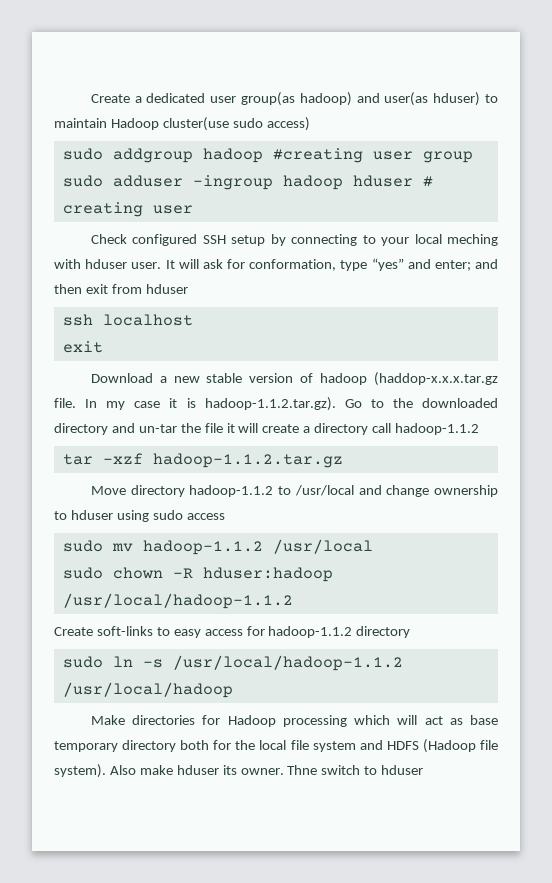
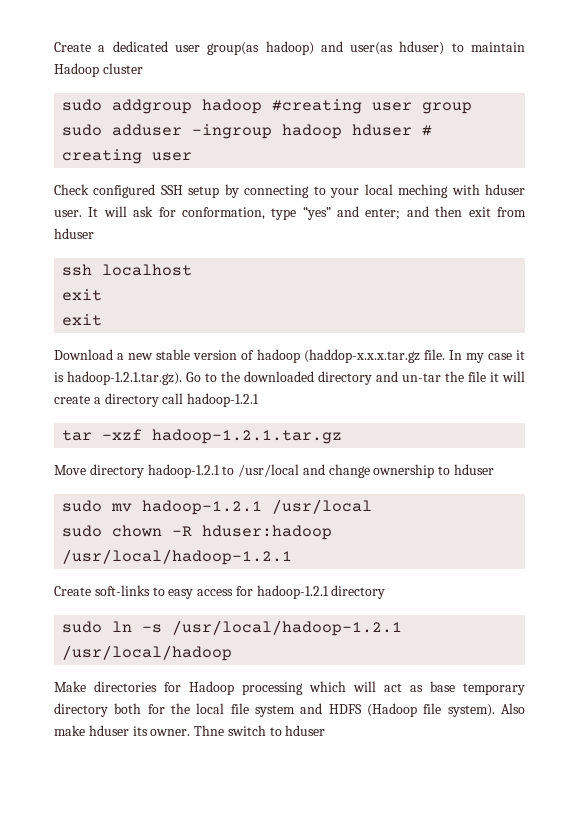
[162,117,310,131] cluster(use sudo access) -> [102,63,143,74] cluster
(103, 347) none -> [62,314,103,326] // exit
[204,397,336,411] hadoop-1.1.2.tar.gz). -> [67,371,182,385] hadoop-1.2.1.tar.gz).
[395,423,480,435] hadoop-1.1.2 -> [187,393,260,407] hadoop-1.2.1
[152,453,343,468] hadoop-1.1.2.tar.gz -> [152,429,343,444] hadoop-1.2.1.tar.gz
[189,485,274,497] hadoop-1.1.2 -> [147,464,220,478] hadoop-1.2.1
[116,510,225,522] using sudo access -> (495, 469) none
[142,540,263,555] hadoop-1.1.2 -> [142,500,263,515] hadoop-1.2.1
[62,593,293,609] /usr/local/hadoop-1.1.2 -> [62,549,293,565] /usr/local/hadoop-1.2.1
[268,626,353,638] hadoop-1.1.2 -> [256,585,329,599] hadoop-1.2.1
[172,655,403,671] /usr/local/hadoop-1.1.2 -> [172,620,403,636] /usr/local/hadoop-1.2.1

